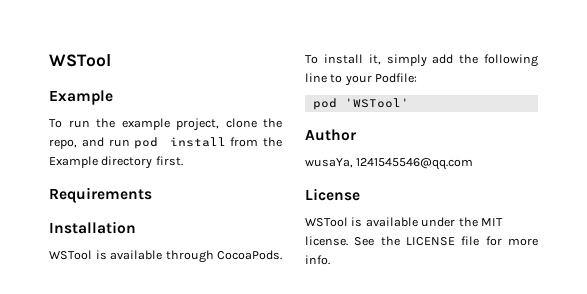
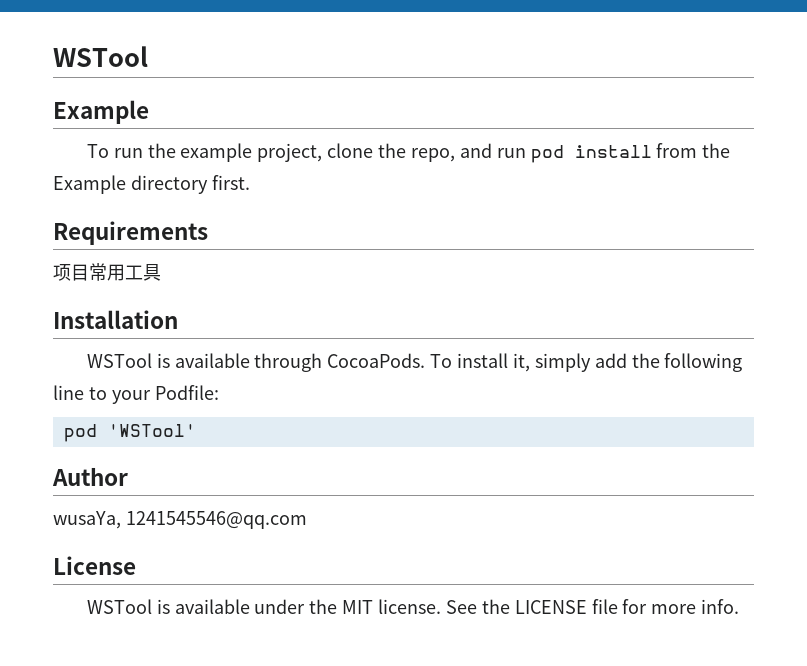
(152, 195) none -> [53,263,161,281] // 项目常用工具

